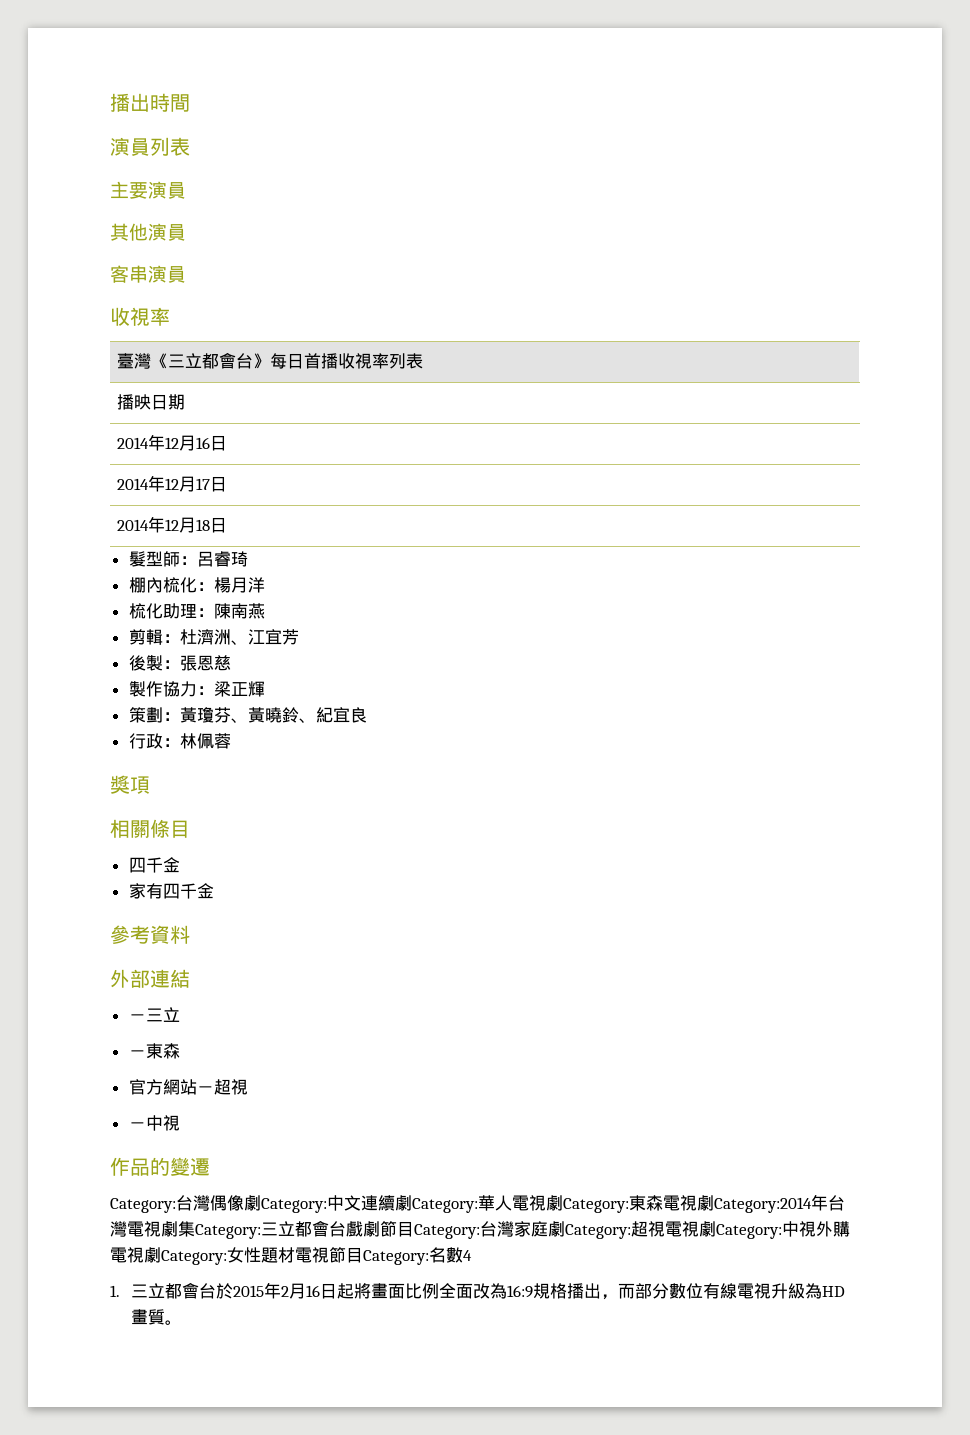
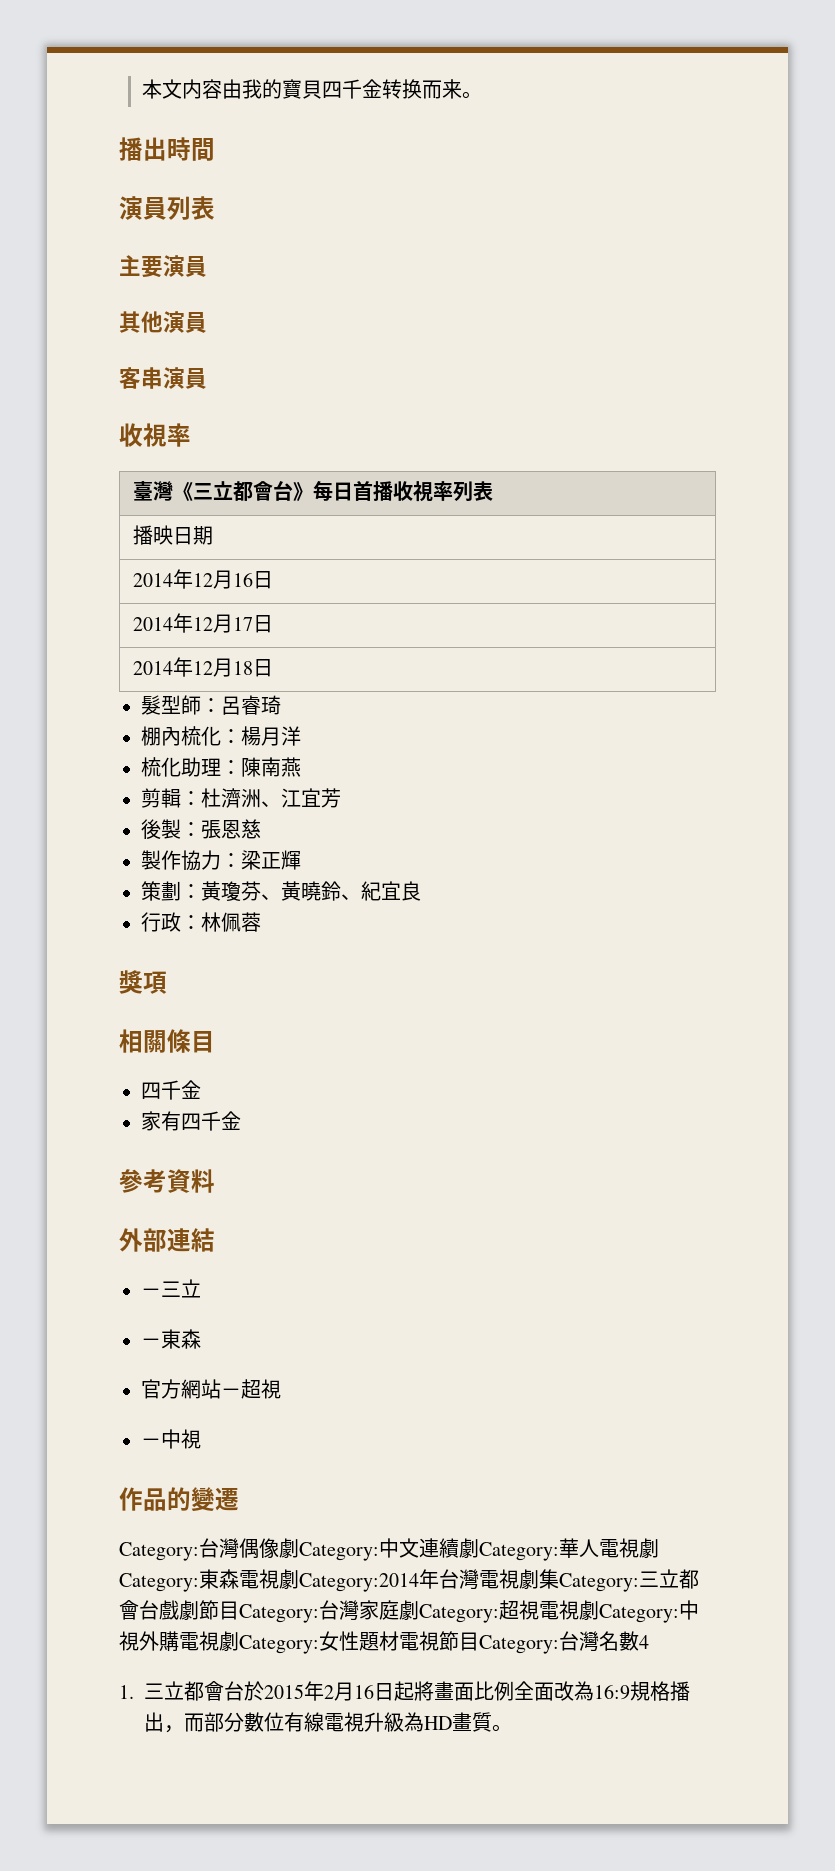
(110, 102) none -> [142,79,483,99] 本文内容由我的寶貝四千金转换而来。 //
(429, 1257) none -> [559,1631,599,1652] 台灣

